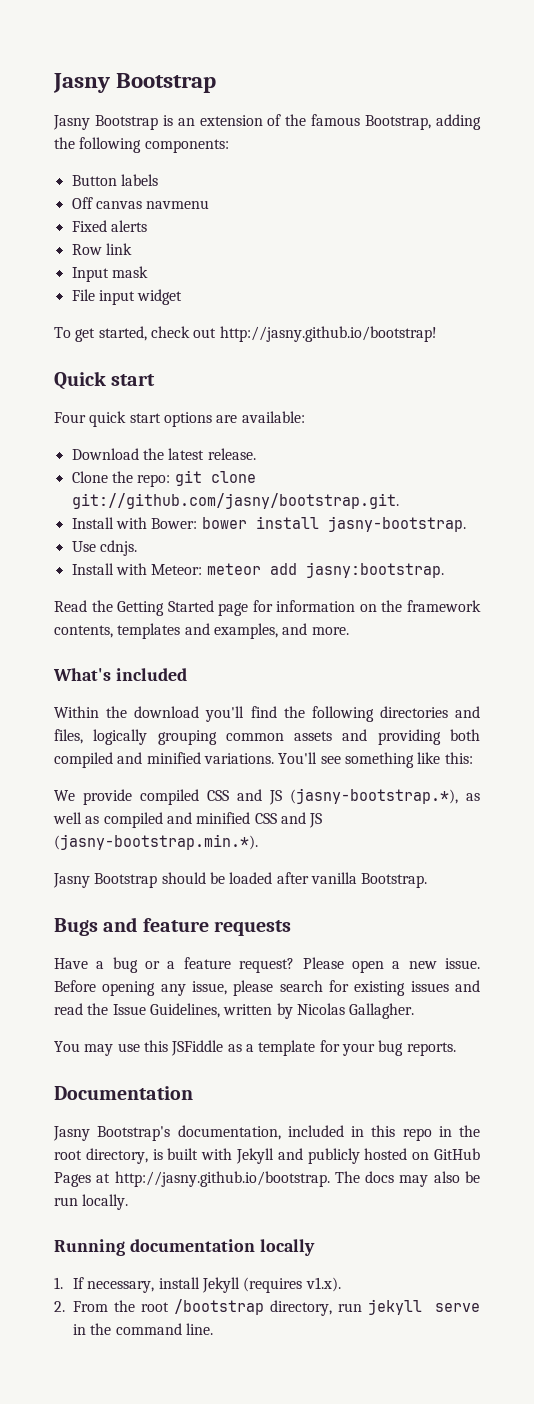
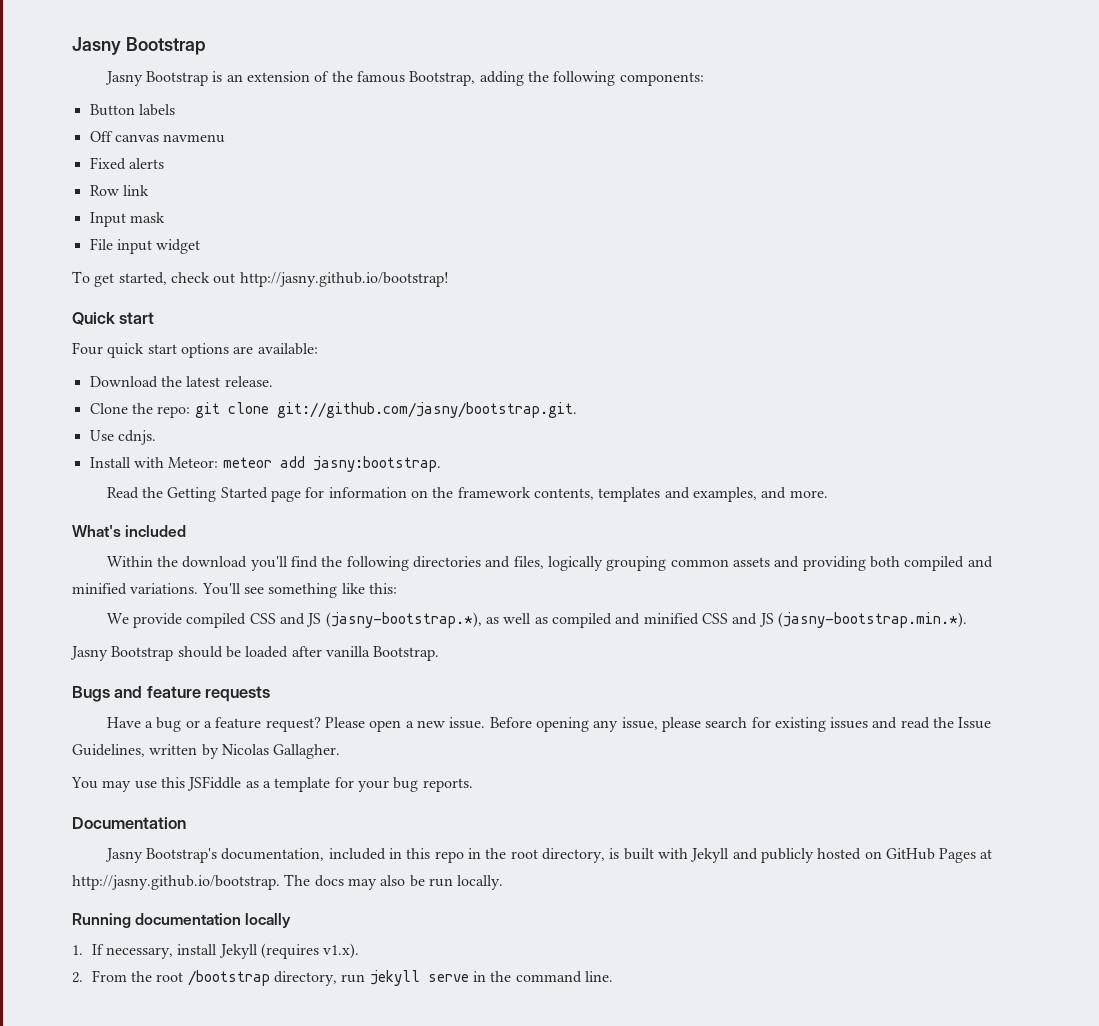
[71,516,466,532] // Install with Bower: bower install jasny-bootstrap. -> (577, 410) none

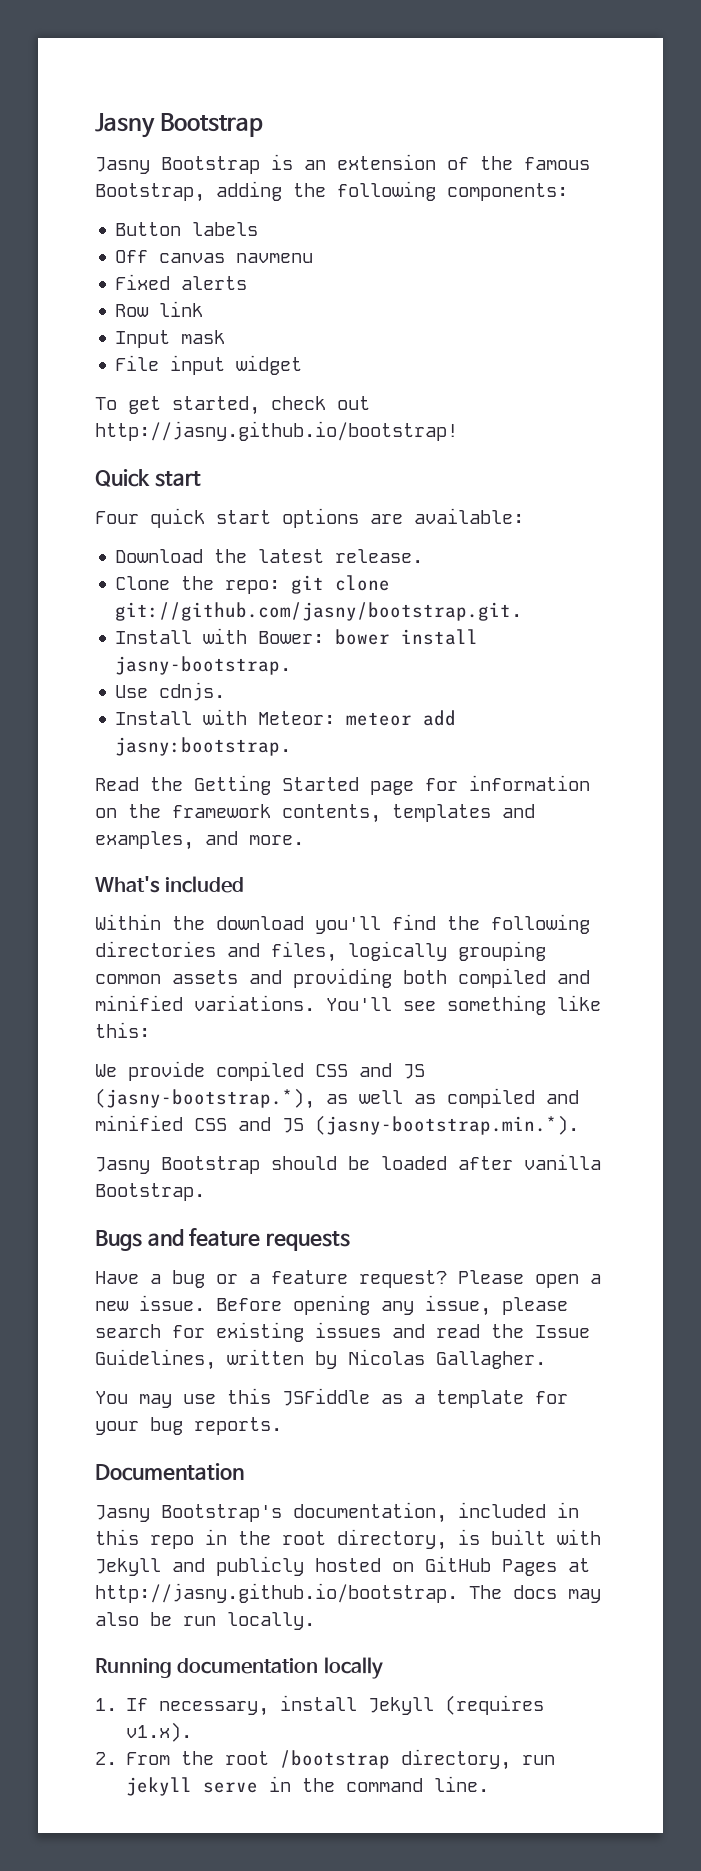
(577, 410) none -> [115,628,479,645] [115,656,292,675] // Install with Bower: bower install jasny-bootstrap.

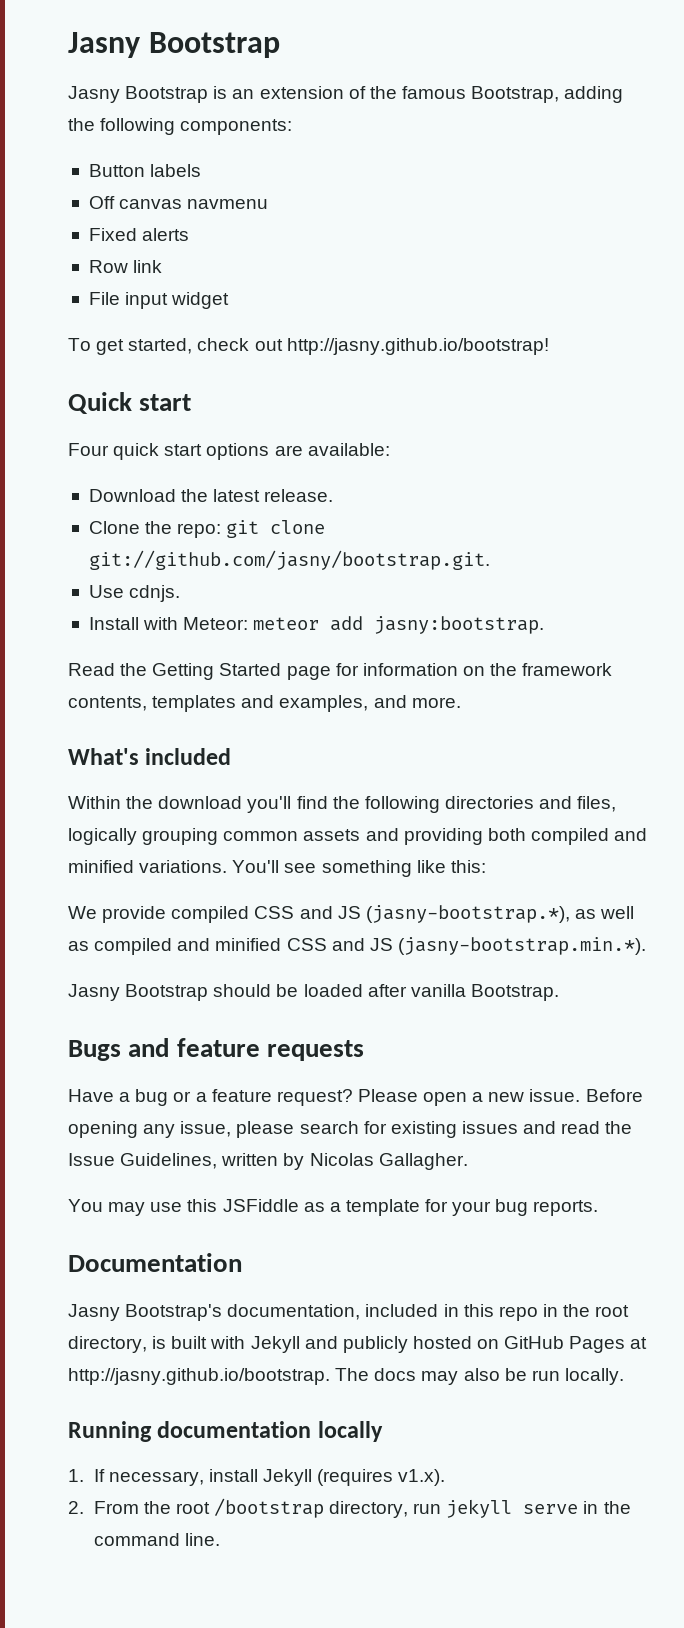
[115,330,226,348] // Input mask -> (163, 266) none
[115,628,479,645] [115,656,292,675] // Install with Bower: bower install jasny-bootstrap. -> (490, 560) none

